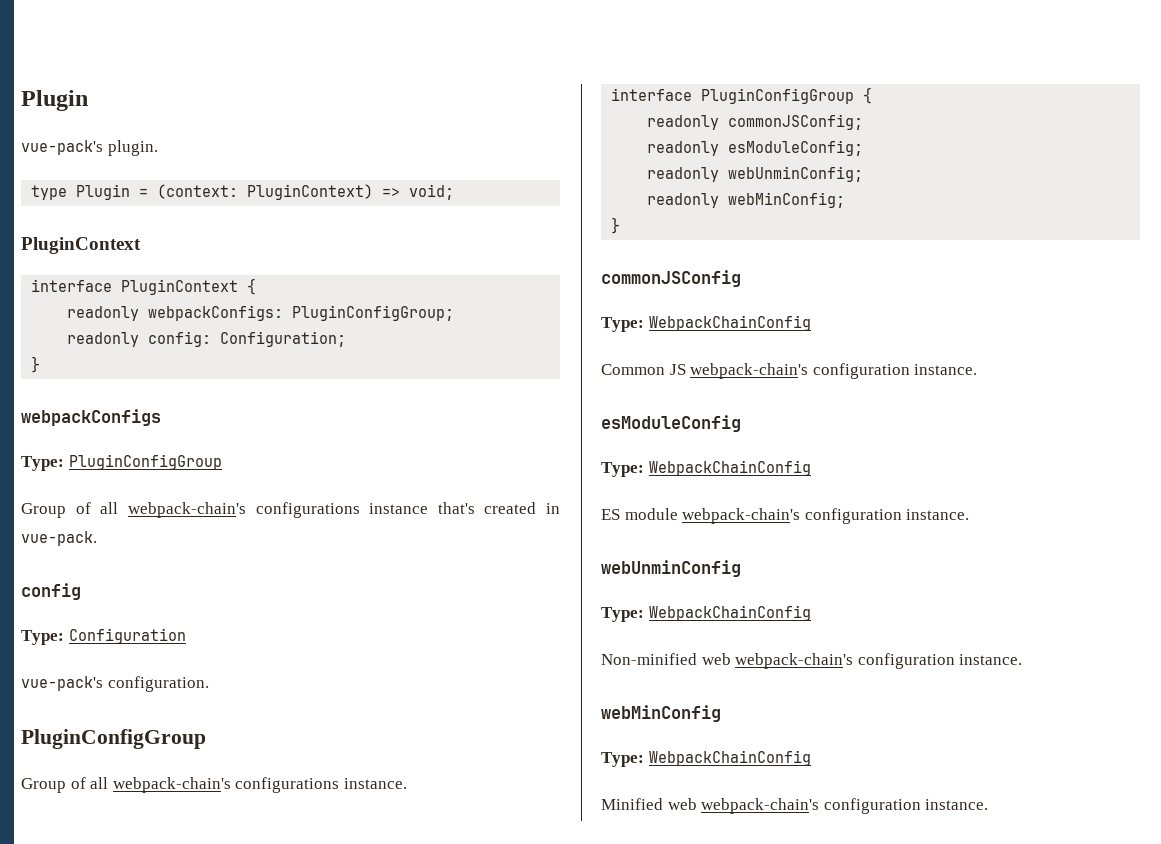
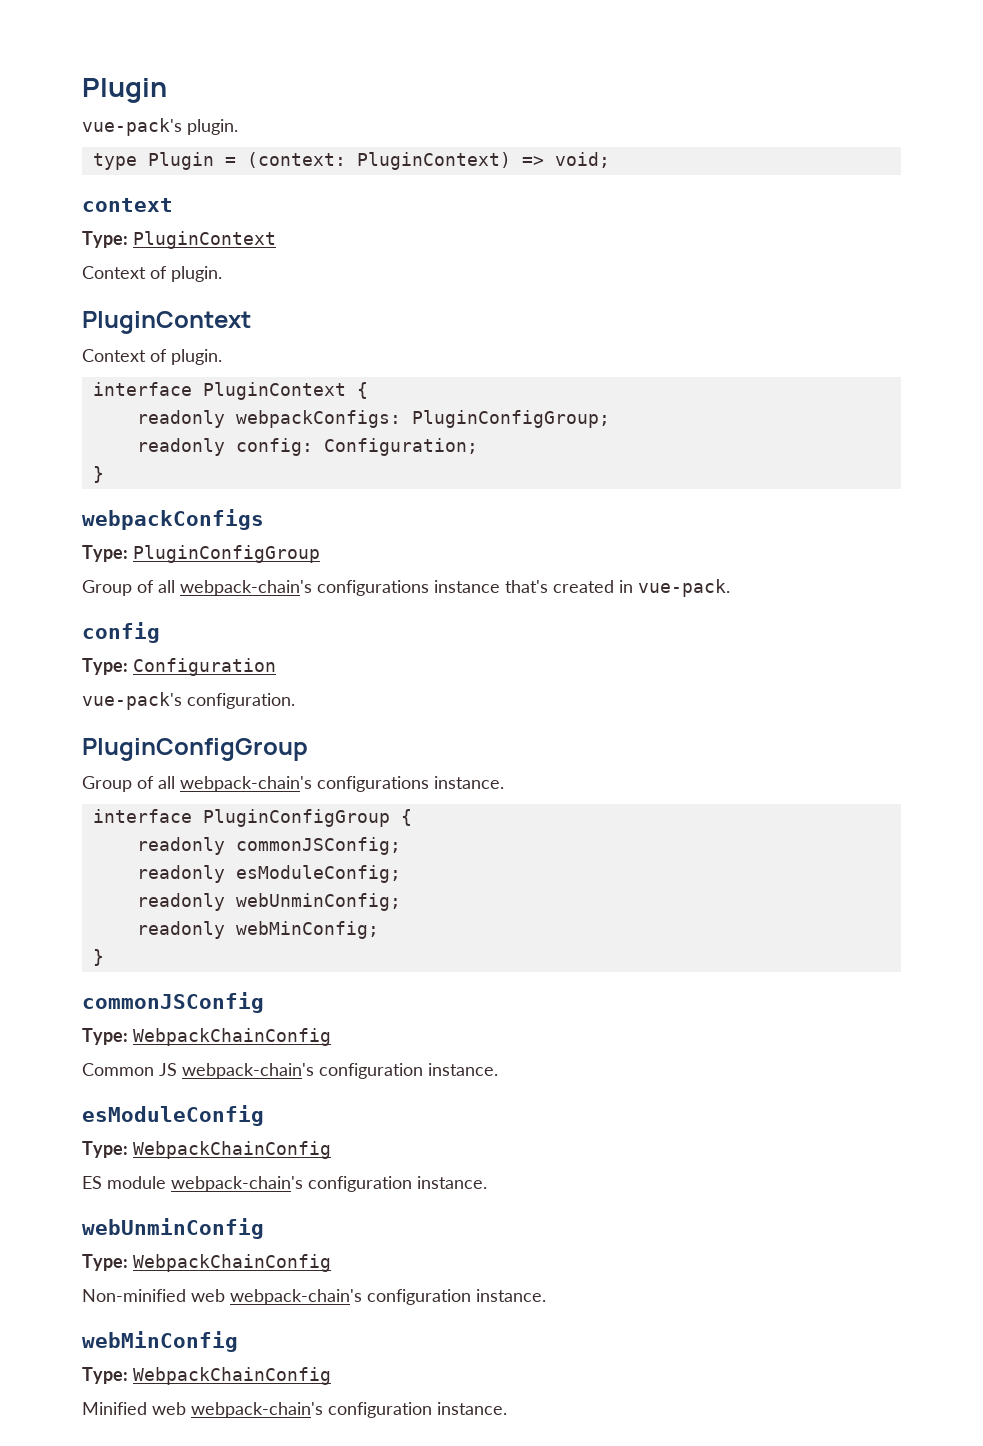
[21,237,141,254] PluginContext -> [82,198,173,212] [82,231,276,249] [82,266,222,282] [82,311,251,334] [82,349,222,365] context // Type: PluginContext // Context of plugin. // PluginContext // Context of plugin.

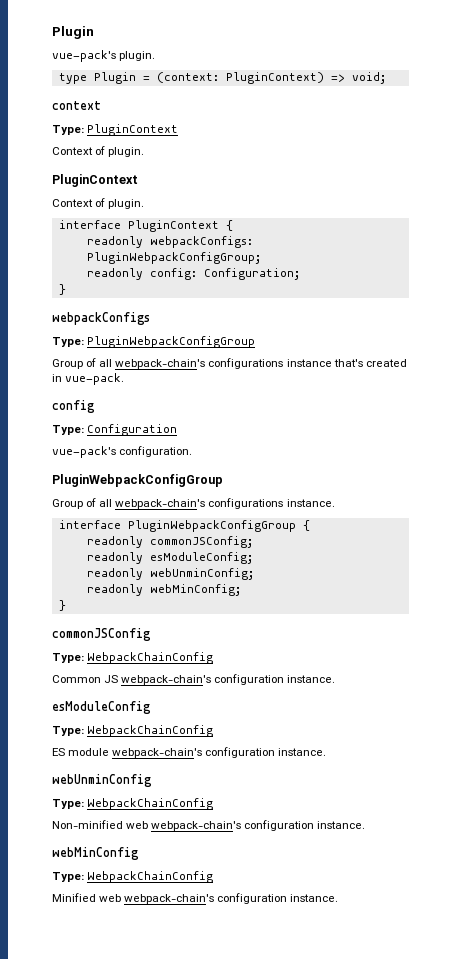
[411,410,610,428] PluginConfigGroup; -> [86,252,261,264] PluginWebpackConfigGroup;
[133,545,320,563] PluginConfigGroup -> [87,336,256,348] PluginWebpackConfigGroup
[82,738,308,761] PluginConfigGroup -> [52,474,223,487] PluginWebpackConfigGroup
[202,809,390,827] PluginConfigGroup -> [127,520,296,532] PluginWebpackConfigGroup

